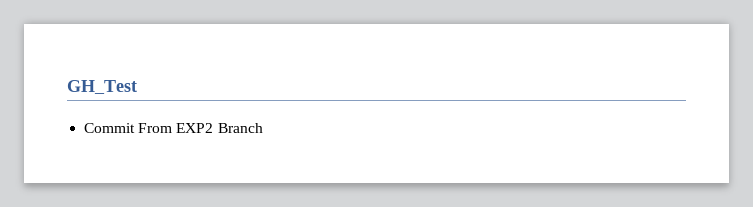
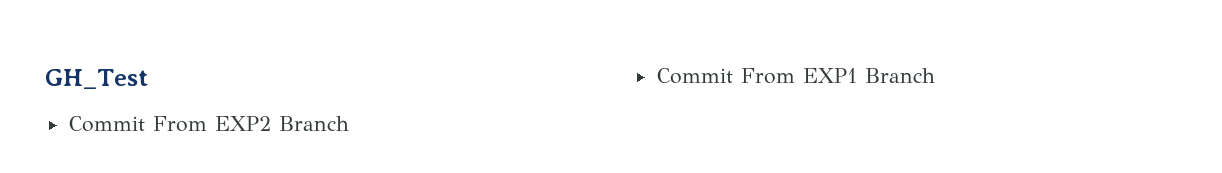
(263, 128) none -> [656,68,935,84] // Commit From EXP1 Branch

